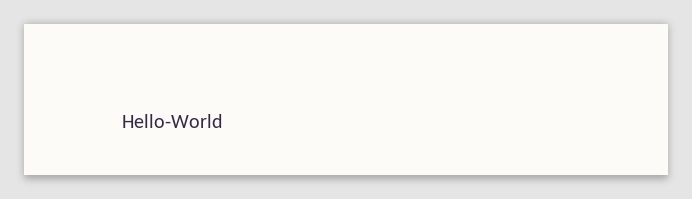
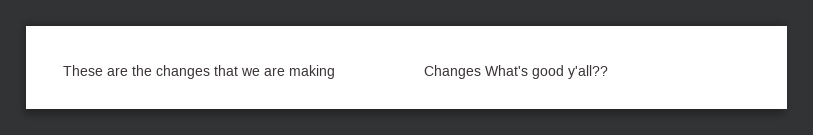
[122,114,223,128] Hello-World -> [63,65,608,79] These are the changes that we are making Changes What's good y'all??

